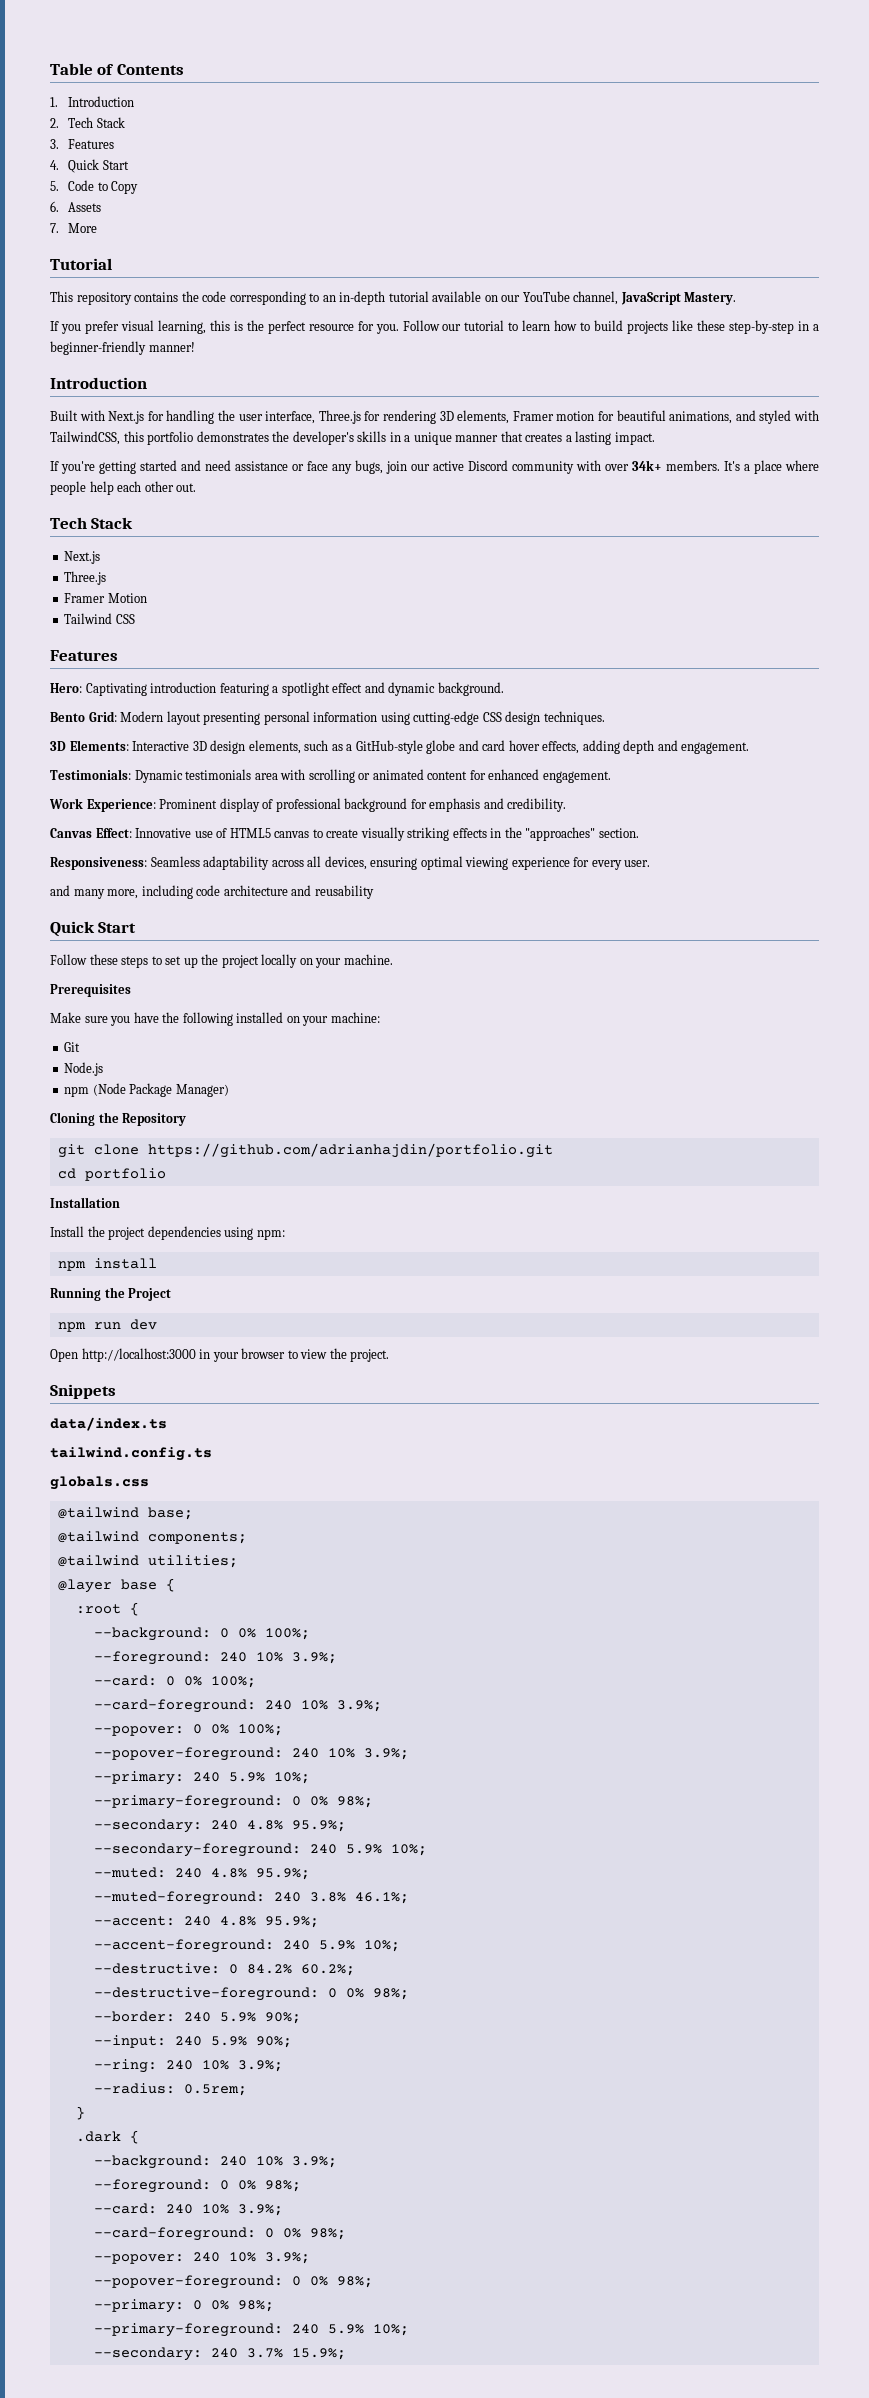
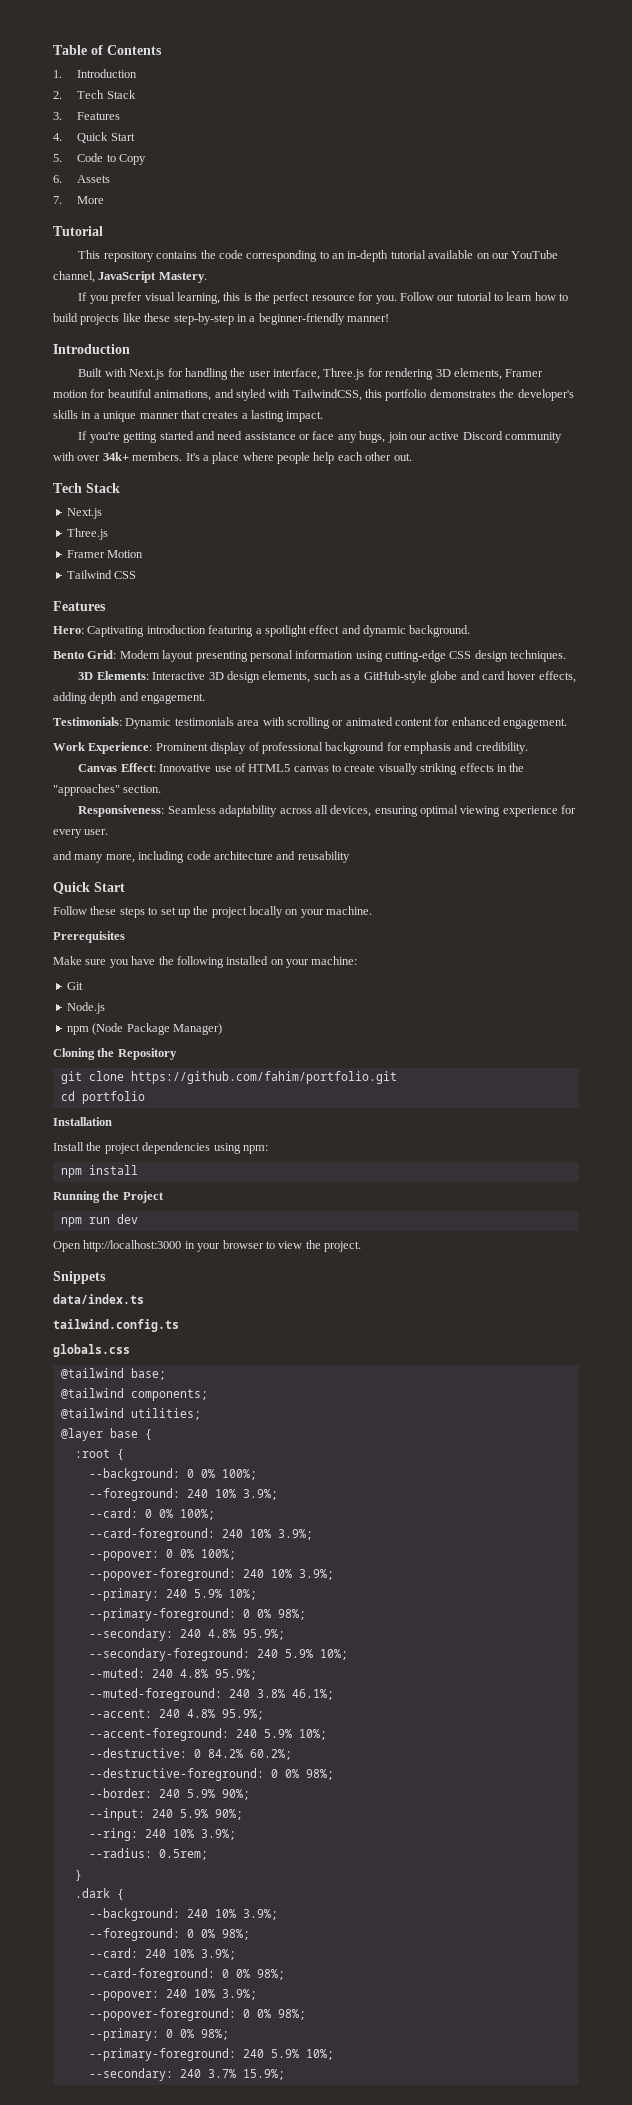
[147,1143,553,1158] https://github.com/adrianhajdin/portfolio.git -> [130,1071,397,1084] https://github.com/fahim/portfolio.git

